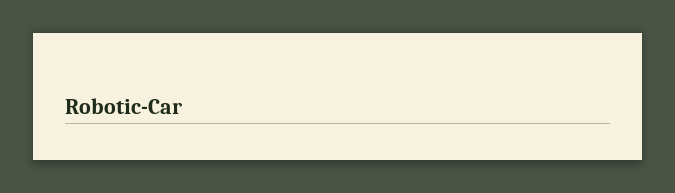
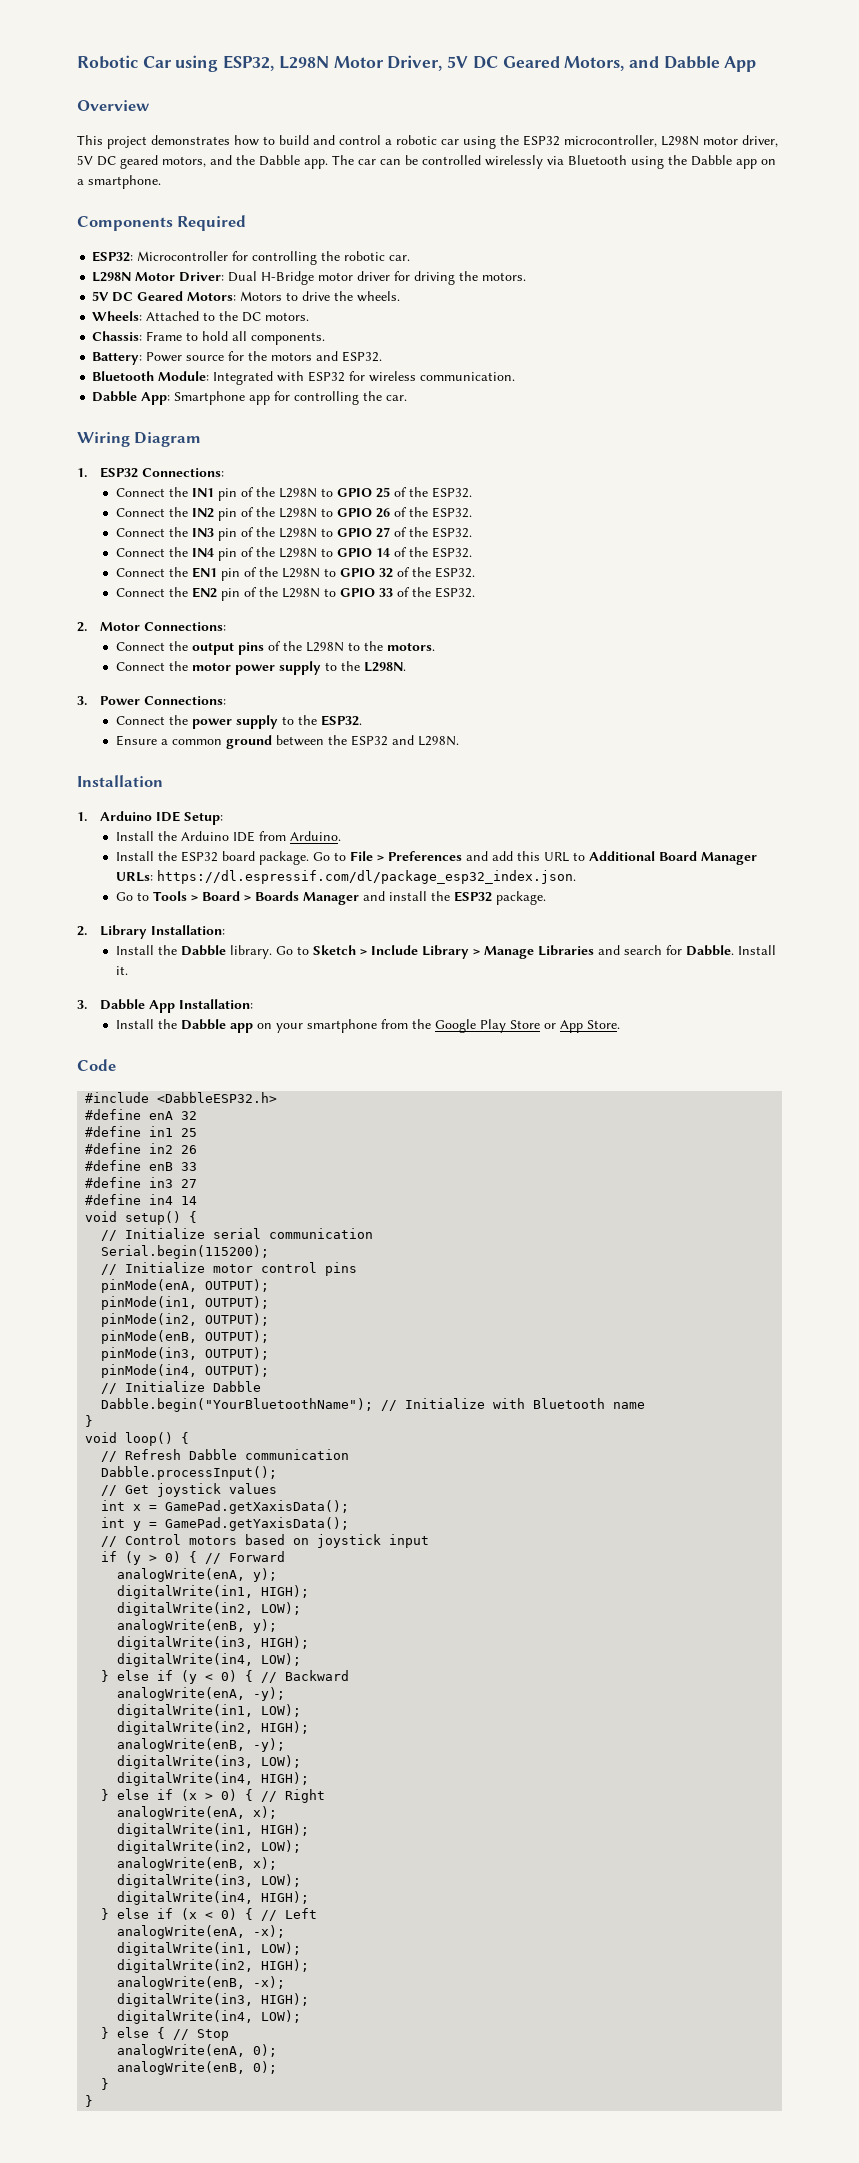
[65,98,182,114] Robotic-Car -> [77,55,757,72] [77,100,150,111] [77,135,778,149] [77,155,776,169] [77,175,161,189] [77,215,247,231] [92,251,411,265] [92,271,527,285] [92,291,401,302] [92,311,310,322] [92,331,326,345] [92,351,383,365] [92,371,516,385] [92,391,408,405] [77,432,202,447] [77,467,225,478] [115,487,472,501] [115,507,472,521] [115,527,472,541] [115,547,472,561] [115,567,475,581] [115,587,475,601] [77,622,227,632] [115,641,435,655] [115,661,406,675] [77,696,227,705] [115,715,362,729] [115,735,459,749] [77,775,163,787] [77,811,224,825] [115,831,341,842] [115,851,757,865] [115,870,576,884] [115,891,546,905] [77,925,226,939] [115,945,776,959] [115,966,128,975] [77,999,254,1013] [115,1019,620,1033] [77,1059,116,1071] [85,1092,278,1103] [85,1109,198,1120] [85,1126,198,1137] [85,1143,198,1154] [85,1160,198,1171] [85,1177,198,1188] [85,1194,198,1205] [85,1211,198,1225] [101,1228,374,1241] [101,1245,270,1259] [101,1262,358,1276] [101,1279,270,1293] [101,1296,270,1310] [101,1313,270,1327] [101,1330,270,1344] [101,1347,270,1361] [101,1364,270,1378] [101,1381,262,1394] [101,1398,646,1412] [85,1415,94,1427] [85,1432,190,1446] [101,1449,350,1462] [101,1466,278,1480] [101,1483,278,1497] [101,1500,350,1514] [101,1517,350,1531] [101,1534,430,1548] [101,1551,286,1565] [117,1568,278,1582] [117,1585,310,1599] [117,1602,302,1616] [117,1619,278,1633] [117,1636,310,1650] [117,1653,302,1667] [101,1670,350,1684] [117,1687,286,1701] [117,1704,302,1718] [117,1721,310,1735] [117,1738,286,1752] [117,1755,302,1769] [117,1772,310,1786] [101,1789,326,1803] [117,1806,278,1820] [117,1823,310,1837] [117,1840,302,1854] [117,1857,278,1871] [117,1874,302,1888] [117,1891,310,1905] [101,1908,318,1921] [117,1925,286,1939] [117,1942,302,1956] [117,1959,310,1973] [117,1976,286,1990] [117,1993,310,2007] [117,2010,302,2024] [101,2027,230,2041] [117,2044,278,2058] [117,2061,278,2075] [101,2078,110,2090] [85,2095,94,2107] Robotic Car using ESP32, L298N Motor Driver, 5V DC Geared Motors, and Dabble App // Overview // This project demonstrates how to build and control a robotic car using the ESP32 microcontroller, L298N motor driver, 5V DC geared motors, and the Dabble app. The car can be controlled wirelessly via Bluetooth using the Dabble app on a smartphone. // Components Required // ESP32: Microcontroller for controlling the robotic car. // L298N Motor Driver: Dual H-Bridge motor driver for driving the motors. // 5V DC Geared Motors: Motors to drive the wheels. // Wheels: Attached to the DC motors. // Chassis: Frame to hold all components. // Battery: Power source for the motors and ESP32. // Bluetooth Module: Integrated with ESP32 for wireless communication. // Dabble App: Smartphone app for controlling the car. // Wiring Diagram // 1. ESP32 Connections: // Connect the IN1 pin of the L298N to GPIO 25 of the ESP32. // Connect the IN2 pin of the L298N to GPIO 26 of the ESP32. // Connect the IN3 pin of the L298N to GPIO 27 of the ESP32. // Connect the IN4 pin of the L298N to GPIO 14 of the ESP32. // Connect the EN1 pin of the L298N to GPIO 32 of the ESP32. // Connect the EN2 pin of the L298N to GPIO 33 of the ESP32. // 2. Motor Connections: // Connect the output pins of the L298N to the motors. // Connect the motor power supply to the L298N. // 3. Power Connections: // Connect the power supply to the ESP32. // Ensure a common ground between the ESP32 and L298N. // Installation // 1. Arduino IDE Setup: // Install the Arduino IDE from Arduino. // Install the ESP32 board package. Go to File > Preferences and add this URL to Additional Board Manager URLs: https://dl.espressif.com/dl/package_esp32_index.json. // Go to Tools > Board > Boards Manager and install the ESP32 package. // 2. Library Installation: // Install the Dabble library. Go to Sketch > Include Library > Manage Libraries and search for Dabble. Install it. // 3. Dabble App Installation: // Install the Dabble app on your smartphone from the Google Play Store or App Store. // Code // #include <DabbleESP32.h> // #define enA 32 // #define in1 25 // #define in2 26 // #define enB 33 // #define in3 27 // #define in4 14 // void setup() { // // Initialize serial communication // Serial.begin(115200); // // Initialize motor control pins // pinMode(enA, OUTPUT); // pinMode(in1, OUTPUT); // pinMode(in2, OUTPUT); // pinMode(enB, OUTPUT); // pinMode(in3, OUTPUT); // pinMode(in4, OUTPUT); // // Initialize Dabble // Dabble.begin("YourBluetoothName"); // Initialize with Bluetooth name // } // void loop() { // // Refresh Dabble communication // Dabble.processInput(); // // Get joystick values // int x = GamePad.getXaxisData(); // int y = GamePad.getYaxisData(); // // Control motors based on joystick input // if (y > 0) { // Forward // analogWrite(enA, y); // digitalWrite(in1, HIGH); // digitalWrite(in2, LOW); // analogWrite(enB, y); // digitalWrite(in3, HIGH); // digitalWrite(in4, LOW); // } else if (y < 0) { // Backward // analogWrite(enA, -y); // digitalWrite(in1, LOW); // digitalWrite(in2, HIGH); // analogWrite(enB, -y); // digitalWrite(in3, LOW); // digitalWrite(in4, HIGH); // } else if (x > 0) { // Right // analogWrite(enA, x); // digitalWrite(in1, HIGH); // digitalWrite(in2, LOW); // analogWrite(enB, x); // digitalWrite(in3, LOW); // digitalWrite(in4, HIGH); // } else if (x < 0) { // Left // analogWrite(enA, -x); // digitalWrite(in1, LOW); // digitalWrite(in2, HIGH); // analogWrite(enB, -x); // digitalWrite(in3, HIGH); // digitalWrite(in4, LOW); // } else { // Stop // analogWrite(enA, 0); // analogWrite(enB, 0); // } // }

